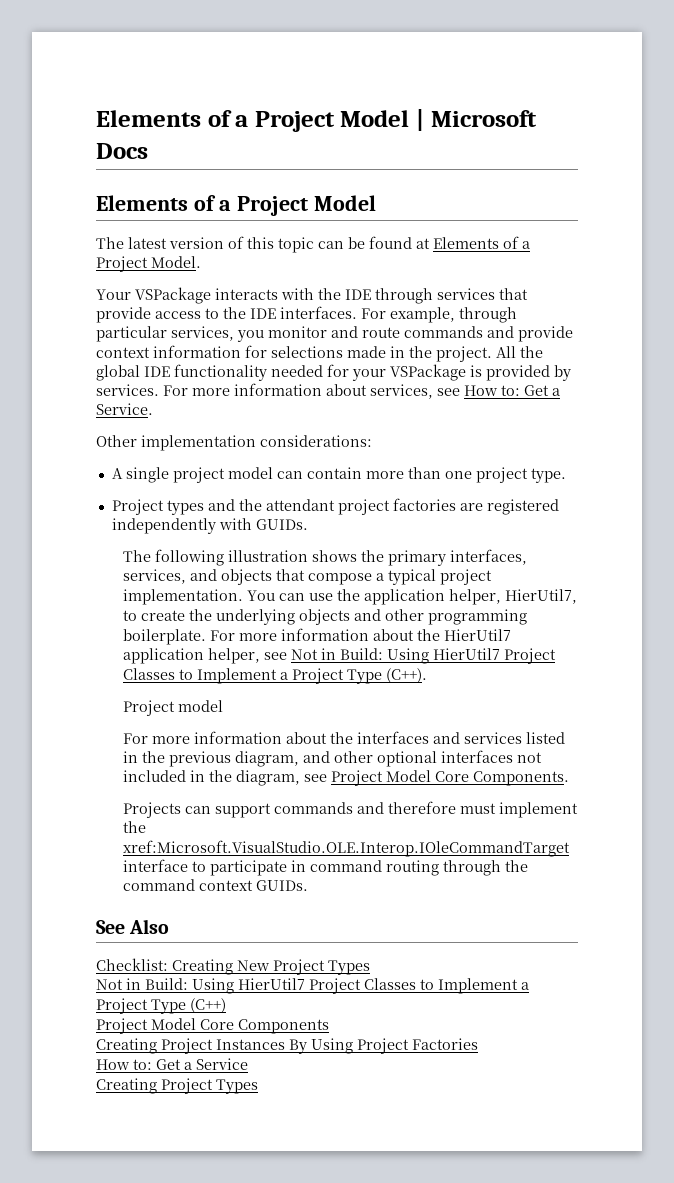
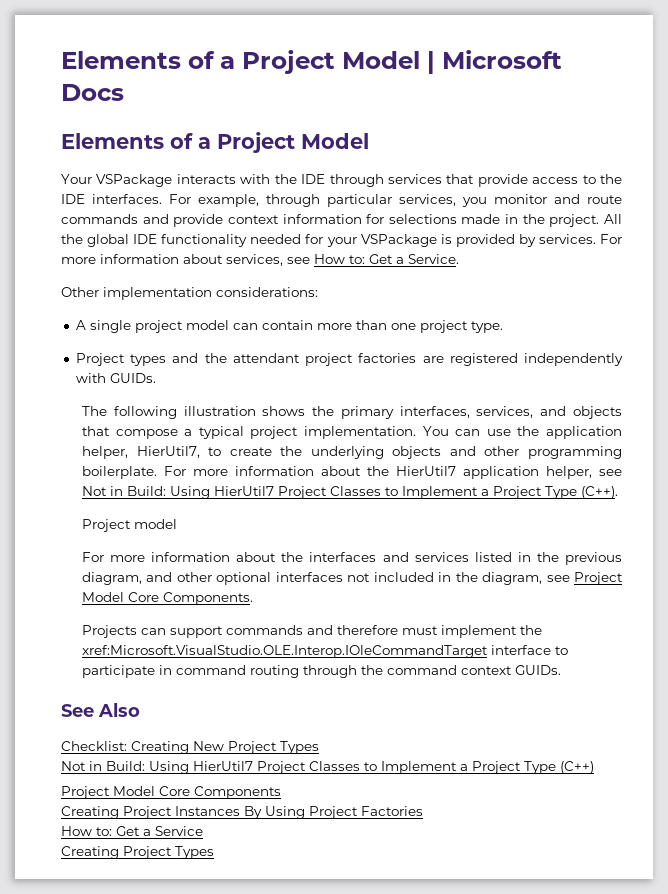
[96,236,530,253] [96,256,201,272] // The latest version of this topic can be found at Elements of a Project Model. -> (369, 141) none

